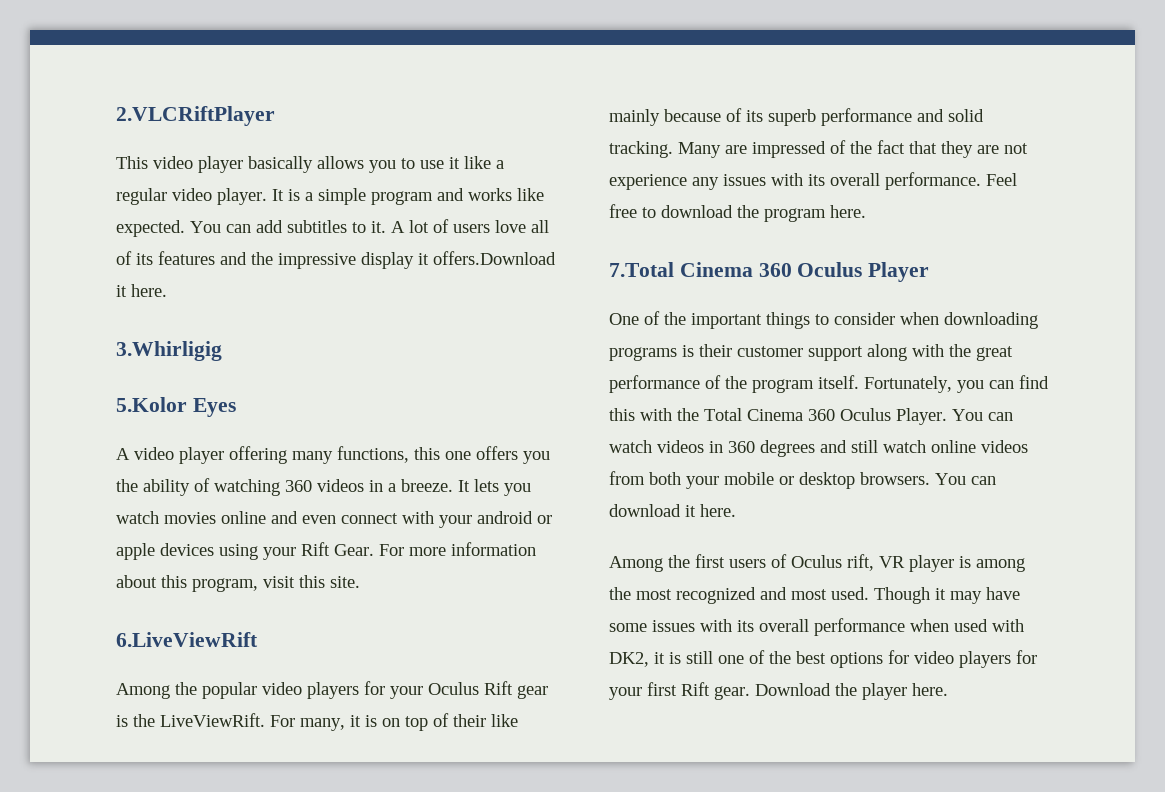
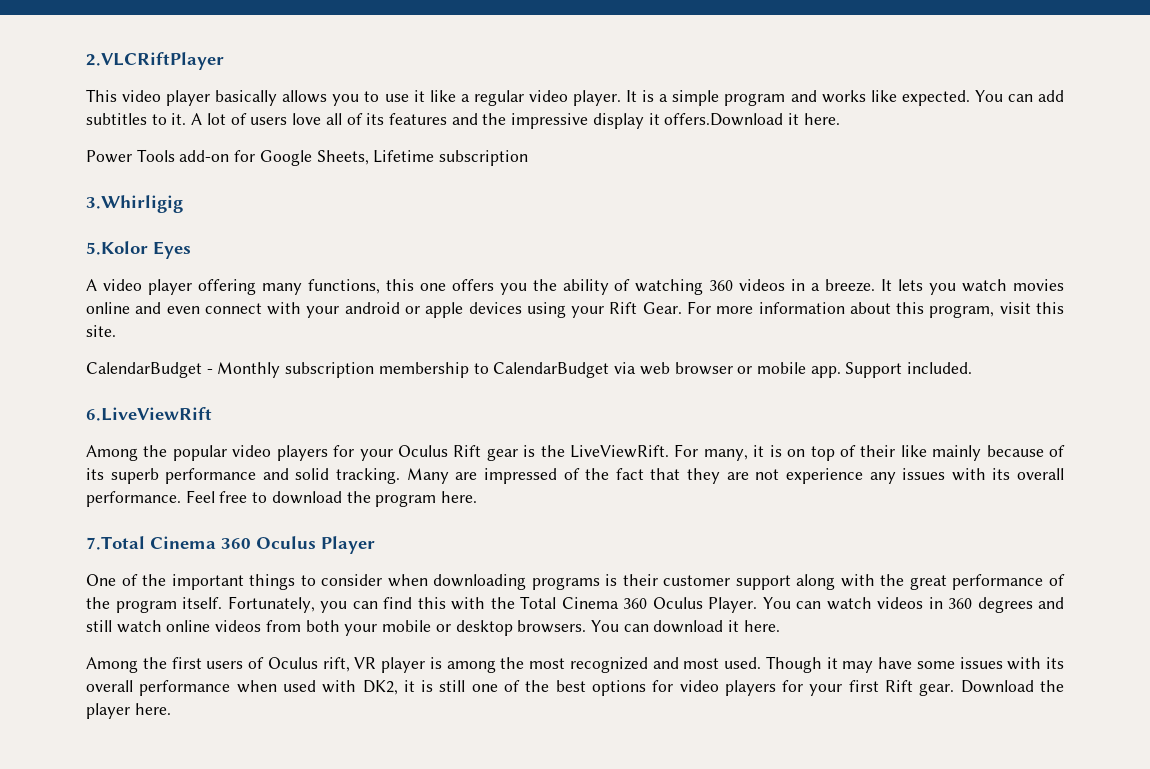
(167, 290) none -> [86,149,529,166] // Power Tools add-on for Google Sheets, Lifetime subscription
(360, 582) none -> [86,362,973,378] // CalendarBudget - Monthly subscription membership to CalendarBudget via web browser or mobile app. Support included.

